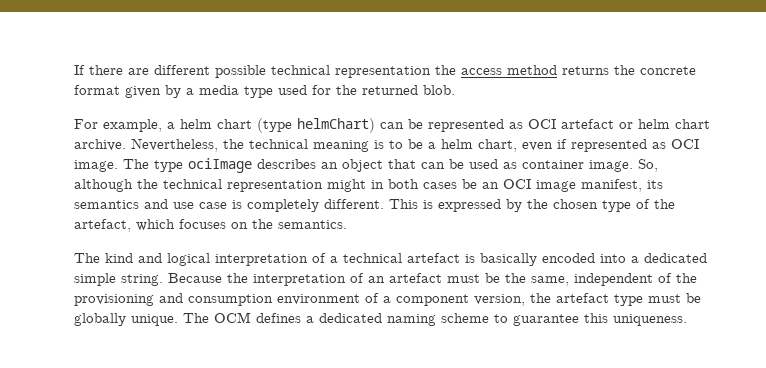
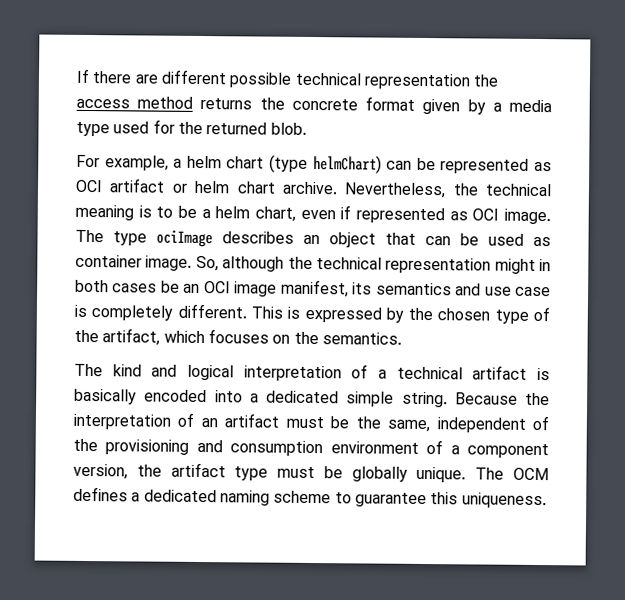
[561,119,614,129] artefact -> [109,178,166,193] artifact
[74,219,131,232] artefact, -> [102,328,161,346] artifact,
[407,253,460,263] artefact -> [472,365,528,380] artifact
[389,273,442,283] artefact -> [224,413,280,428] artifact
[556,293,609,303] artefact -> [170,462,226,478] artifact

